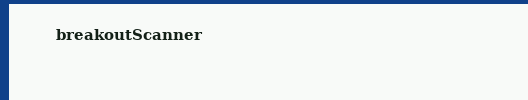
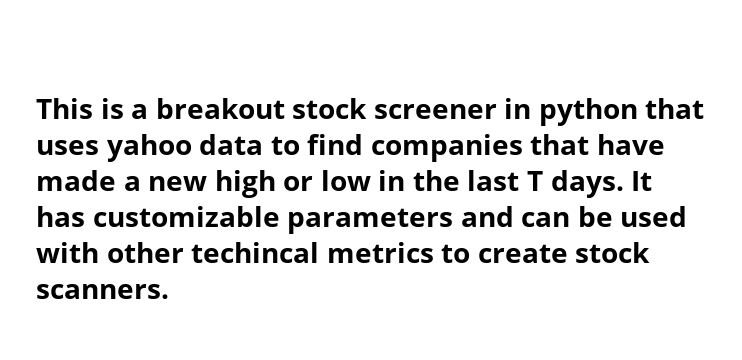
[56,29,203,40] breakoutScanner -> [36,98,705,126] [36,134,665,162] [36,170,653,198] [36,206,688,234] [36,242,651,263] [36,284,169,299] This is a breakout stock screener in python that uses yahoo data to find companies that have made a new high or low in the last T days. It has customizable parameters and can be used with other techincal metrics to create stock scanners.

